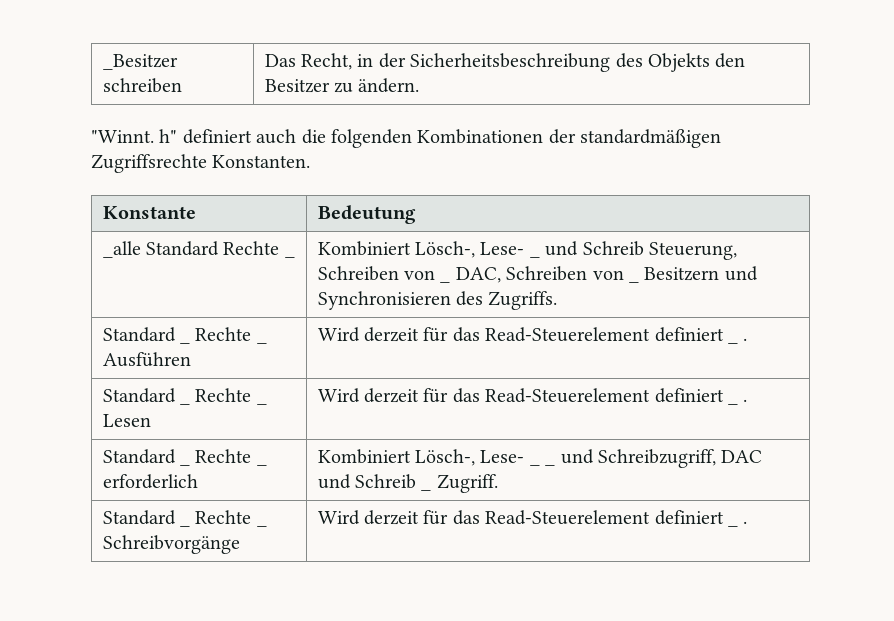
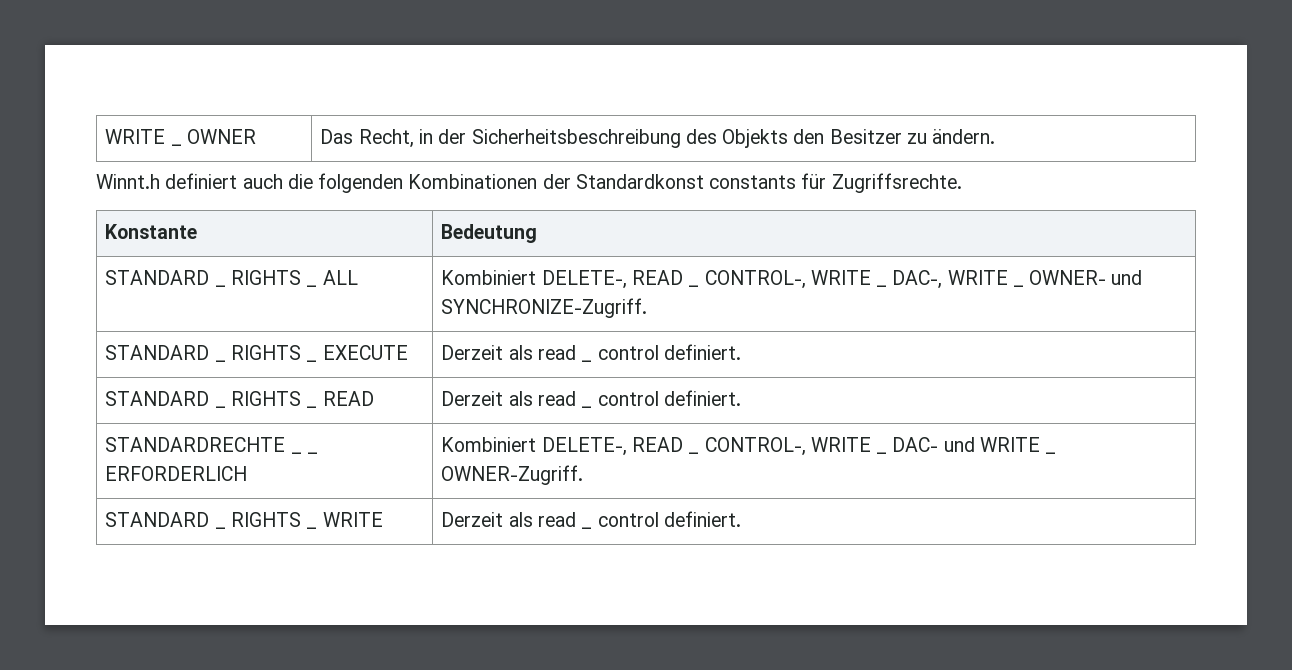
[102,54,178,70] [102,78,182,93] _Besitzer schreiben -> [105,129,166,144] [170,144,182,146] [187,129,257,144] WRITE _ OWNER
[91,129,178,143] "Winnt. h" -> [96,174,160,189] Winnt.h
[580,129,722,148] [91,154,311,173] [102,206,196,219] [317,205,416,224] [102,241,280,258] [284,255,295,258] [317,241,525,258] [529,241,738,260] [317,266,436,281] [440,266,624,283] [629,266,758,283] [317,291,558,310] [102,327,191,344] [195,327,252,341] [256,341,267,344] [102,352,191,367] [317,327,739,344] [743,338,748,341] [102,388,191,405] [195,388,252,402] [256,402,267,405] [102,414,151,427] [317,388,739,405] [743,399,748,402] [102,449,191,466] [195,449,252,463] [256,463,267,466] [102,474,198,489] [317,449,525,466] [529,449,763,468] [317,474,498,493] [102,510,191,527] [195,510,252,524] [256,524,267,527] [102,535,240,554] [317,510,739,527] [743,521,748,524] standardmäßigen Zugriffsrechte Konstanten. // Konstante | Bedeutung // _alle Standard Rechte _ | Kombiniert Lösch-, Lese- _ und Schreib Steuerung, Schreiben von _ DAC, Schreiben von _ Besitzern und Synchronisieren des Zugriffs. // Standard _ Rechte _ Ausführen | Wird derzeit für das Read-Steuerelement definiert _ . // Standard _ Rechte _ Lesen | Wird derzeit für das Read-Steuerelement definiert _ . // Standard _ Rechte _ erforderlich | Kombiniert Lösch-, Lese- _ _ und Schreibzugriff, DAC und Schreib _ Zugriff. // Standard _ Rechte _ Schreibvorgänge | Wird derzeit für das Read-Steuerelement definiert _ . -> [575,173,962,193] [105,224,198,239] [441,224,538,243] [105,270,210,285] [214,285,226,287] [231,270,302,285] [306,285,318,287] [322,270,358,285] [441,270,684,289] [688,270,871,289] [876,270,1008,289] [1012,285,1024,287] [1029,270,1143,285] [441,298,648,318] [105,345,210,360] [214,360,226,362] [231,345,302,360] [306,360,318,362] [322,345,408,360] [441,345,577,360] [581,360,593,362] [597,344,741,360] [105,391,210,406] [214,406,226,408] [231,391,302,406] [306,406,318,408] [322,391,374,406] [441,391,577,406] [581,406,593,408] [597,390,741,406] [105,437,286,452] [290,452,319,454] [105,466,248,481] [441,437,684,456] [688,437,871,456] [876,452,888,454] [892,437,1040,452] [1045,452,1057,454] [441,465,584,485] [105,512,210,527] [214,527,226,529] [231,512,302,527] [306,527,318,529] [322,512,383,527] [441,512,577,527] [581,527,593,529] [597,511,741,527] Standardkonst constants für Zugriffsrechte. // Konstante | Bedeutung // STANDARD _ RIGHTS _ ALL | Kombiniert DELETE-, READ _ CONTROL-, WRITE _ DAC-, WRITE _ OWNER- und SYNCHRONIZE-Zugriff. // STANDARD _ RIGHTS _ EXECUTE | Derzeit als read _ control definiert. // STANDARD _ RIGHTS _ READ | Derzeit als read _ control definiert. // STANDARDRECHTE _ _ ERFORDERLICH | Kombiniert DELETE-, READ _ CONTROL-, WRITE _ DAC- und WRITE _ OWNER-Zugriff. // STANDARD _ RIGHTS _ WRITE | Derzeit als read _ control definiert.

